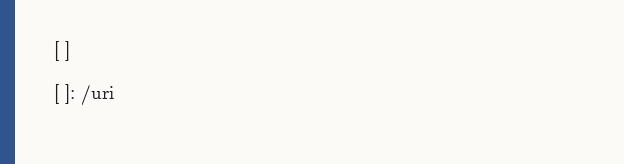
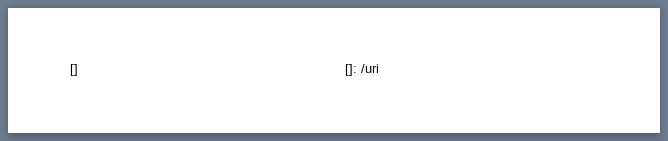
[54,41,70,61] [54,84,75,104] [ ] // [ ]: -> [70,64,78,76] [345,64,357,76] [] // []:

